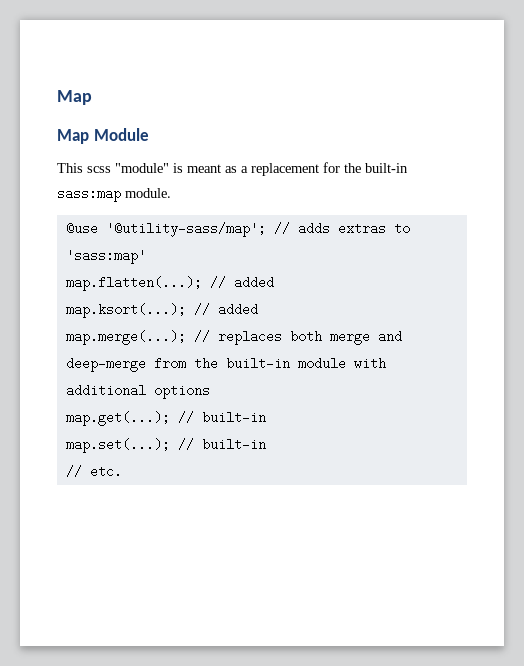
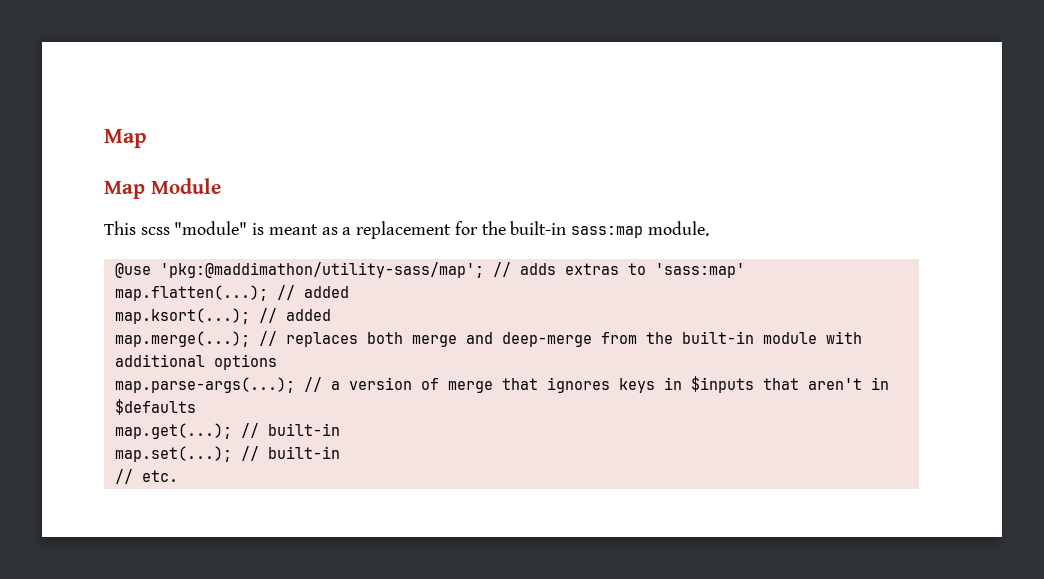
[105,222,266,237] '@utility-sass/map'; -> [159,262,484,278] 'pkg:@maddimathon/utility-sass/map';
(210, 392) none -> [114,376,889,393] [114,399,196,415] // map.parse-args(...); // a version of merge that ignores keys in $inputs that aren't in $defaults

